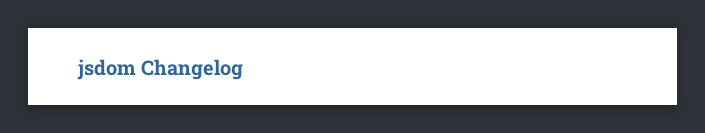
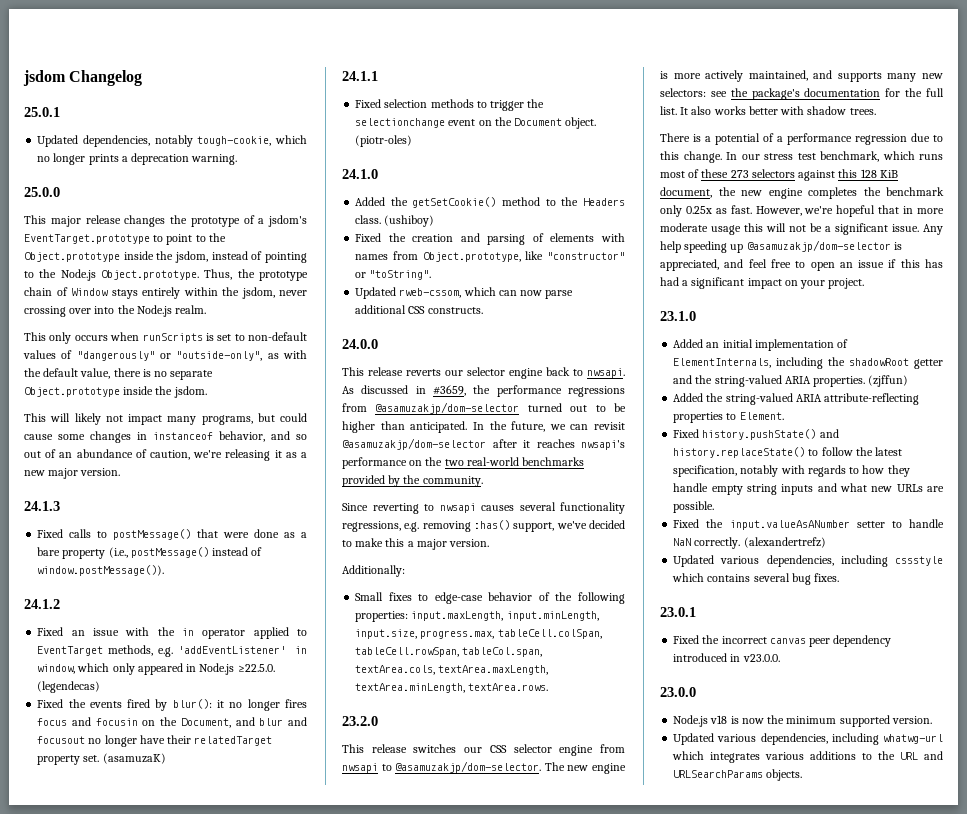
(244, 69) none -> [24,107,60,117] [37,135,308,147] [37,153,238,165] [24,187,60,197] [24,215,307,227] [24,233,226,245] [24,251,307,263] [24,269,308,281] [24,287,307,299] [24,305,207,317] [24,332,307,344] [23,350,308,361] [24,368,214,380] [24,386,207,398] [24,413,307,425] [24,431,307,443] [24,449,307,461] [24,468,121,479] [24,501,60,511] [37,529,307,540] [37,547,263,559] [37,565,165,576] [24,599,60,609] [37,627,307,639] [37,645,307,657] [37,663,275,675] [37,681,101,693] [37,699,307,711] [37,717,307,728] [37,735,273,747] [37,753,166,765] [342,71,378,81] [355,99,545,111] [355,117,597,129] [355,135,413,147] [342,169,378,179] [355,197,625,208] [355,215,435,227] [355,233,625,245] [355,251,625,262] [355,270,432,280] [355,287,574,299] [355,305,483,314] [342,339,378,349] [342,367,625,379] [342,385,625,397] [342,402,626,414] [342,421,625,433] [342,438,625,450] [342,457,585,469] [342,475,483,487] [342,502,625,514] [342,520,625,532] [342,538,490,550] [342,565,405,577] [355,592,625,604] [355,611,599,622] [355,629,602,639] [355,647,543,657] [355,665,549,675] [355,683,549,693] [342,716,378,726] [342,744,625,756] [342,761,626,774] [660,70,943,82] [660,88,944,100] [660,106,876,115] [660,133,943,145] [660,151,943,163] [660,169,898,181] [660,187,944,199] [660,205,944,217] [660,223,943,235] [660,240,902,253] [660,259,943,271] [660,277,865,289] [660,311,696,321] [673,339,849,351] [673,357,943,369] [673,375,909,387] [673,393,920,405] [673,412,784,423] [673,429,839,440] [673,447,903,458] [673,465,910,477] [673,483,944,495] [673,501,715,513] [673,519,944,530] [673,537,826,549] [673,555,943,567] [672,573,840,585] [660,607,696,617] [673,635,892,647] [673,653,780,662] [660,687,696,697] [673,715,932,727] [673,733,943,745] [672,751,943,763] [673,769,803,781] // 25.0.1 // Updated dependencies, notably tough-cookie, which no longer prints a deprecation warning. // 25.0.0 // This major release changes the prototype of a jsdom's EventTarget.prototype to point to the Object.prototype inside the jsdom, instead of pointing to the Node.js Object.prototype. Thus, the prototype chain of Window stays entirely within the jsdom, never crossing over into the Node.js realm. // This only occurs when runScripts is set to non-default values of "dangerously" or "outside-only", as with the default value, there is no separate Object.prototype inside the jsdom. // This will likely not impact many programs, but could cause some changes in instanceof behavior, and so out of an abundance of caution, we're releasing it as a new major version. // 24.1.3 // Fixed calls to postMessage() that were done as a bare property (i.e., postMessage() instead of window.postMessage()). // 24.1.2 // Fixed an issue with the in operator applied to EventTarget methods, e.g. 'addEventListener' in window, which only appeared in Node.js ≥22.5.0. (legendecas) // Fixed the events fired by blur(): it no longer fires focus and focusin on the Document, and blur and focusout no longer have their relatedTarget property set. (asamuzaK) // 24.1.1 // Fixed selection methods to trigger the selectionchange event on the Document object. (piotr-oles) // 24.1.0 // Added the getSetCookie() method to the Headers class. (ushiboy) // Fixed the creation and parsing of elements with names from Object.prototype, like "constructor" or "toString". // Updated rweb-cssom, which can now parse additional CSS constructs. // 24.0.0 // This release reverts our selector engine back to nwsapi. As discussed in #3659, the performance regressions from @asamuzakjp/dom-selector turned out to be higher than anticipated. In the future, we can revisit @asamuzakjp/dom-selector after it reaches nwsapi's performance on the two real-world benchmarks provided by the community. // Since reverting to nwsapi causes several functionality regressions, e.g. removing :has() support, we've decided to make this a major version. // Additionally: // Small fixes to edge-case behavior of the following properties: input.maxLength, input.minLength, input.size, progress.max, tableCell.colSpan, tableCell.rowSpan, tableCol.span, textArea.cols, textArea.maxLength, textArea.minLength, textArea.rows. // 23.2.0 // This release switches our CSS selector engine from nwsapi to @asamuzakjp/dom-selector. The new engine is more actively maintained, and supports many new selectors: see the package's documentation for the full list. It also works better with shadow trees. // There is a potential of a performance regression due to this change. In our stress test benchmark, which runs most of these 273 selectors against this 128 KiB document, the new engine completes the benchmark only 0.25x as fast. However, we're hopeful that in more moderate usage this will not be a significant issue. Any help speeding up @asamuzakjp/dom-selector is appreciated, and feel free to open an issue if this has had a significant impact on your project. // 23.1.0 // Added an initial implementation of ElementInternals, including the shadowRoot getter and the string-valued ARIA properties. (zjffun) // Added the string-valued ARIA attribute-reflecting properties to Element. // Fixed history.pushState() and history.replaceState() to follow the latest specification, notably with regards to how they handle empty string inputs and what new URLs are possible. // Fixed the input.valueAsANumber setter to handle NaN correctly. (alexandertrefz) // Updated various dependencies, including cssstyle which contains several bug fixes. // 23.0.1 // Fixed the incorrect canvas peer dependency introduced in v23.0.0. // 23.0.0 // Node.js v18 is now the minimum supported version. // Updated various dependencies, including whatwg-url which integrates various additions to the URL and URLSearchParams objects.

